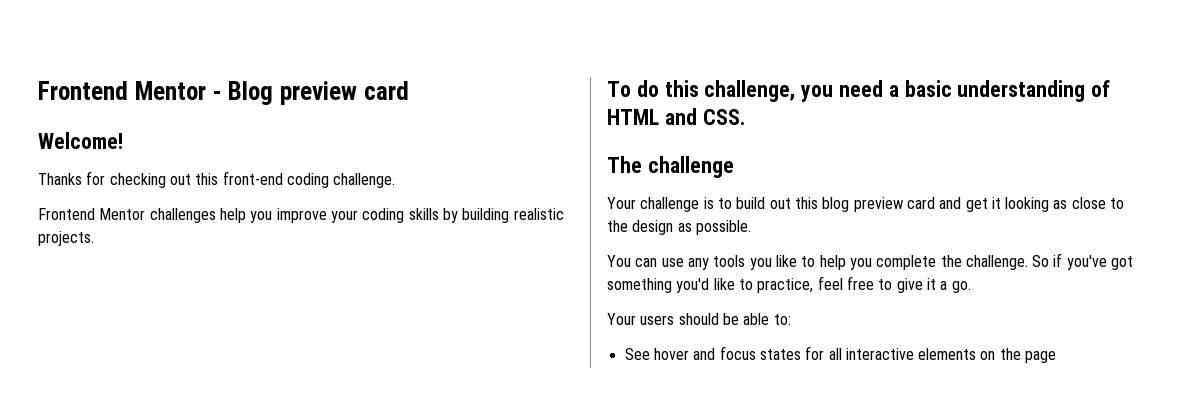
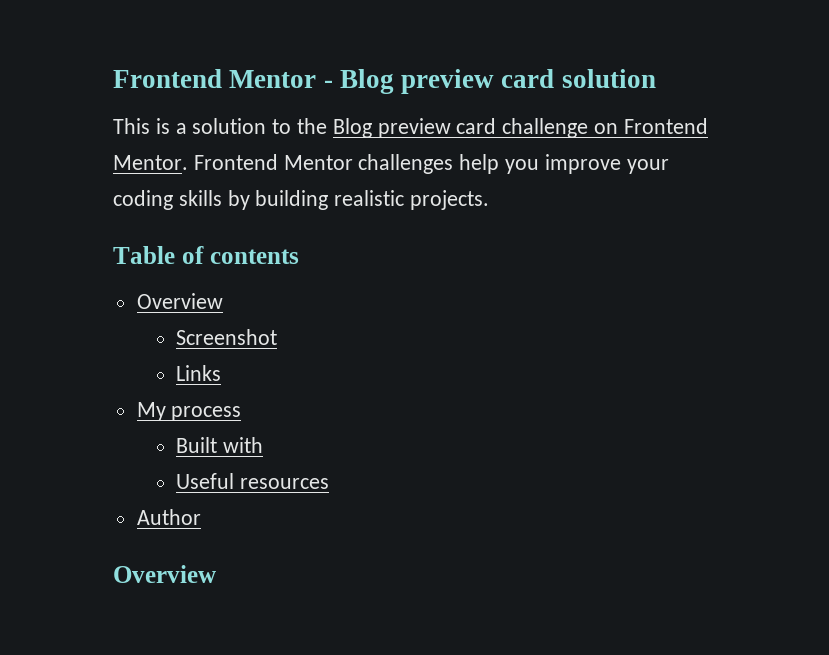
[38,132,123,149] [38,171,396,188] // Welcome! // Thanks for checking out this front-end coding challenge. // -> [561,69,656,88] [113,118,708,138] [113,155,188,170] solution // This is a solution to the Blog preview card challenge on Frontend Mentor.
[607,80,1111,102] [607,108,745,125] [607,156,734,178] [607,197,1125,212] [607,220,751,235] [607,253,1134,270] [607,276,971,293] [607,313,791,325] [624,346,1057,363] To do this challenge, you need a basic understanding of HTML and CSS. // The challenge // Your challenge is to build out this blog preview card and get it looking as close to the design as possible. // You can use any tools you like to help you complete the challenge. So if you've got something you'd like to practice, feel free to give it a go. // Your users should be able to: // See hover and focus states for all interactive elements on the page -> [113,246,299,264] [136,293,223,309] [176,329,278,345] [176,365,222,381] [136,402,242,421] [176,437,264,453] [176,473,330,489] [136,509,201,525] [113,565,216,583] Table of contents // Overview // Screenshot // Links // My process // Built with // Useful resources // Author // Overview

